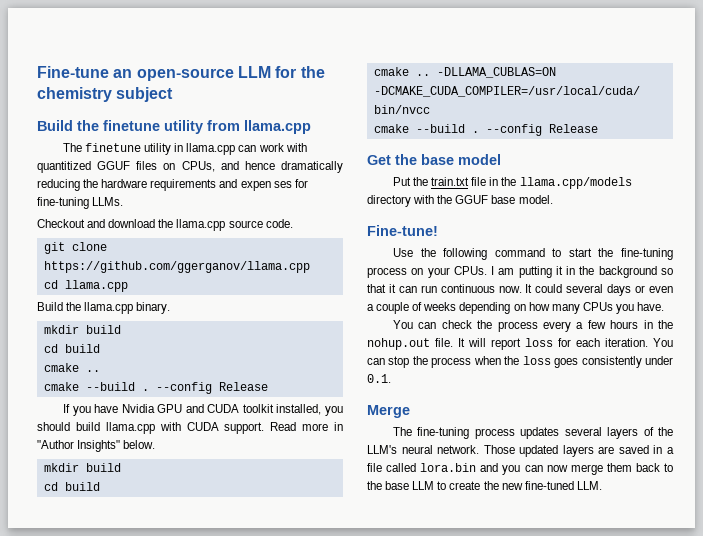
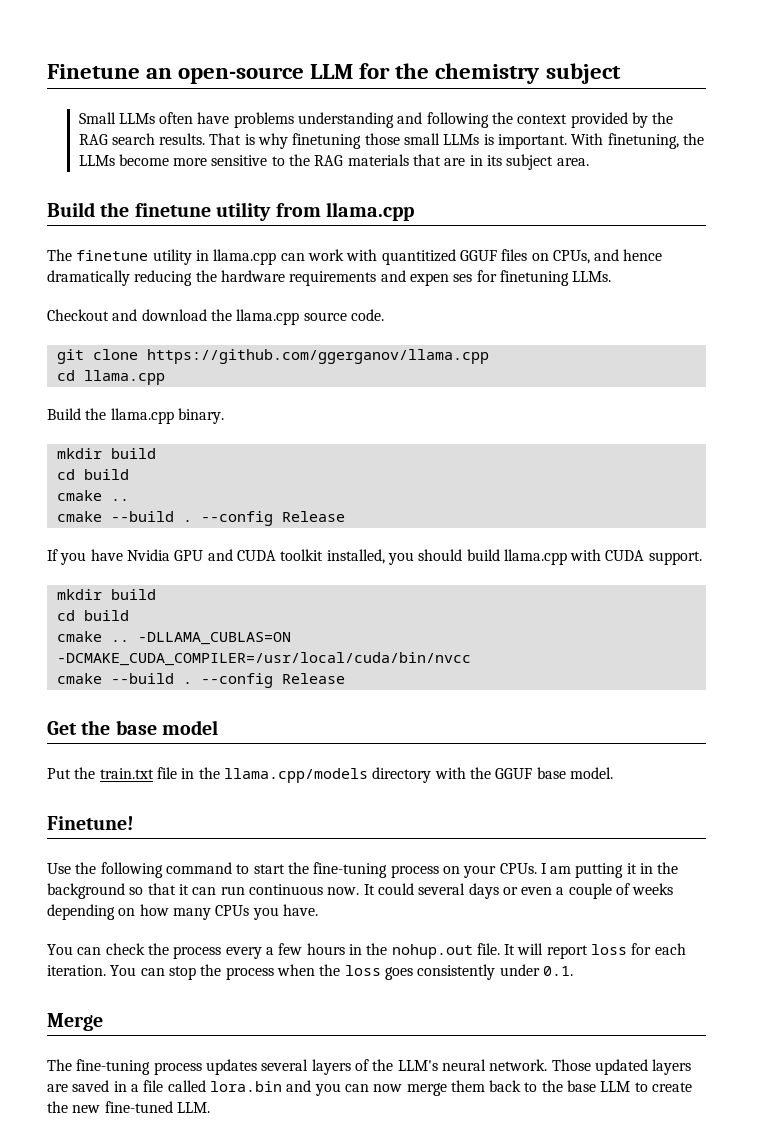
[37,66,109,78] Fine-tune -> [47,64,140,79] Finetune
(174, 94) none -> [78,112,674,128] [78,133,705,149] [78,154,589,170] // Small LLMs often have problems understanding and following the context provided by the RAG search results. That is why finetuning those small LLMs is important. With finetuning, the LLMs become more sensitive to the RAG materials that are in its subject area.
[37,197,89,209] fine-tuning -> [499,270,569,286] finetuning
[270,422,343,431] [37,440,156,452] Read more in "Author Insights" below. -> (702, 558) none
[367,225,438,236] Fine-tune! -> [47,816,134,830] Finetune!

